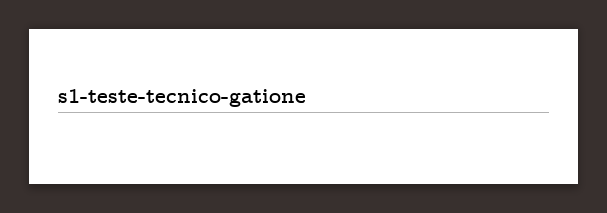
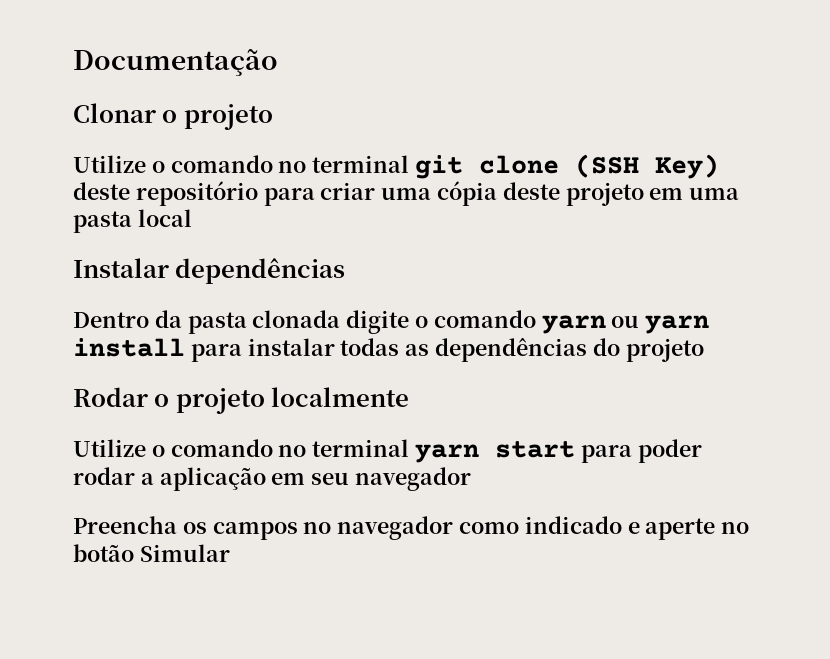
[58,89,306,107] s1-teste-tecnico-gatione -> [73,49,278,76] [73,103,273,130] [73,154,720,179] [73,181,740,206] [73,209,192,233] [73,258,346,284] [73,310,710,334] [73,338,704,362] [73,387,410,414] [73,439,702,463] [73,467,472,491] [73,516,750,540] [73,544,230,562] Documentação // Clonar o projeto // Utilize o comando no terminal git clone (SSH Key) deste repositório para criar uma cópia deste projeto em uma pasta local // Instalar dependências // Dentro da pasta clonada digite o comando yarn ou yarn install para instalar todas as dependências do projeto // Rodar o projeto localmente // Utilize o comando no terminal yarn start para poder rodar a aplicação em seu navegador // Preencha os campos no navegador como indicado e aperte no botão Simular

